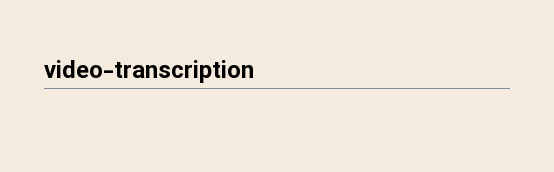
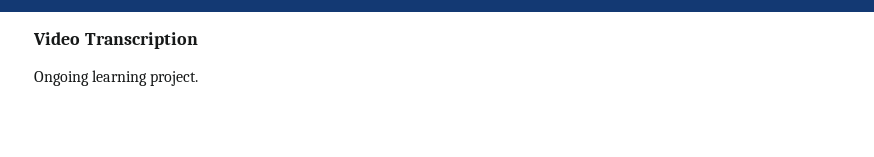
[44,60,254,83] video-transcription -> [33,32,198,49] [34,70,199,86] Video Transcription // Ongoing learning project.

